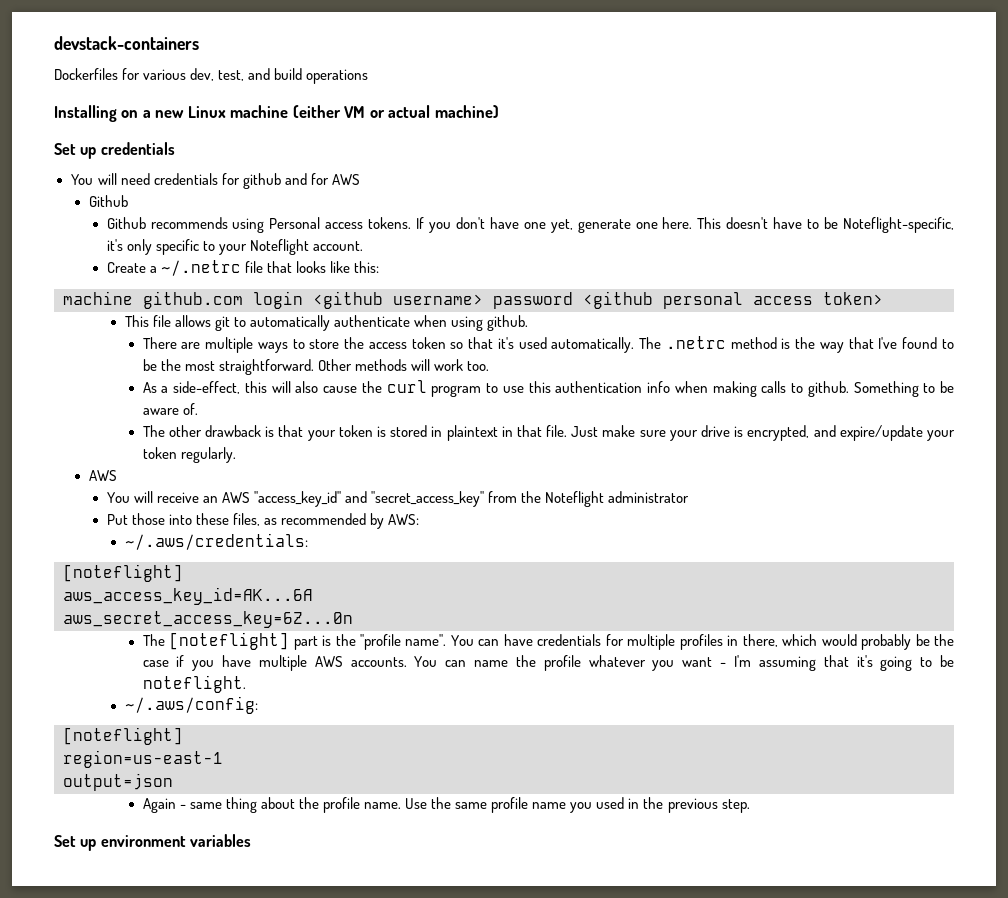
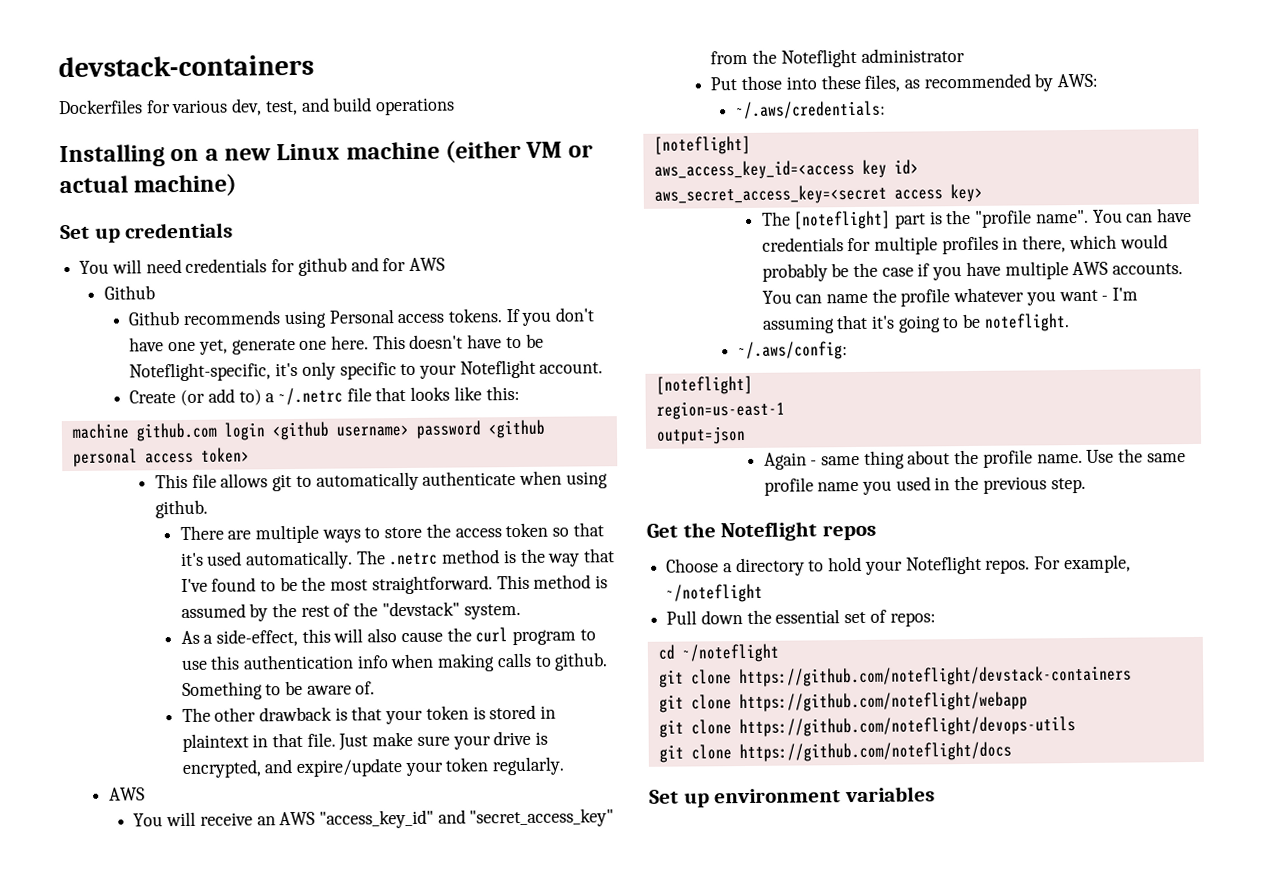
(146, 267) none -> [180,388,262,407] (or add to)
[317,359,490,371] Other methods will work too. -> [496,574,609,590] [180,601,521,622] This method is assumed by the rest of the "devstack" system.
[63,587,313,605] [63,611,353,628] aws_access_key_id=AK...6A // aws_secret_access_key=6Z...0n -> [653,159,919,180] [653,183,983,205] aws_access_key_id=<access key id> // aws_secret_access_key=<secret access key>
(750, 806) none -> [646,521,876,542] [666,554,1131,577] [666,583,764,603] [666,609,936,627] [657,643,780,663] [658,665,1132,688] [658,691,1028,713] [658,716,1076,738] [658,741,1012,763] // Get the Noteflight repos // Choose a directory to hold your Noteflight repos. For example, ~/noteflight // Pull down the essential set of repos: // cd ~/noteflight // git clone https://github.com/noteflight/devstack-containers // git clone https://github.com/noteflight/webapp // git clone https://github.com/noteflight/devops-utils // git clone https://github.com/noteflight/docs

